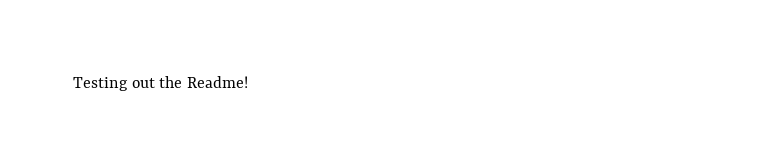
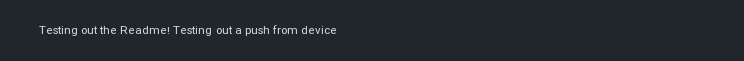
(249, 82) none -> [173,25,337,36] Testing out a push from device

